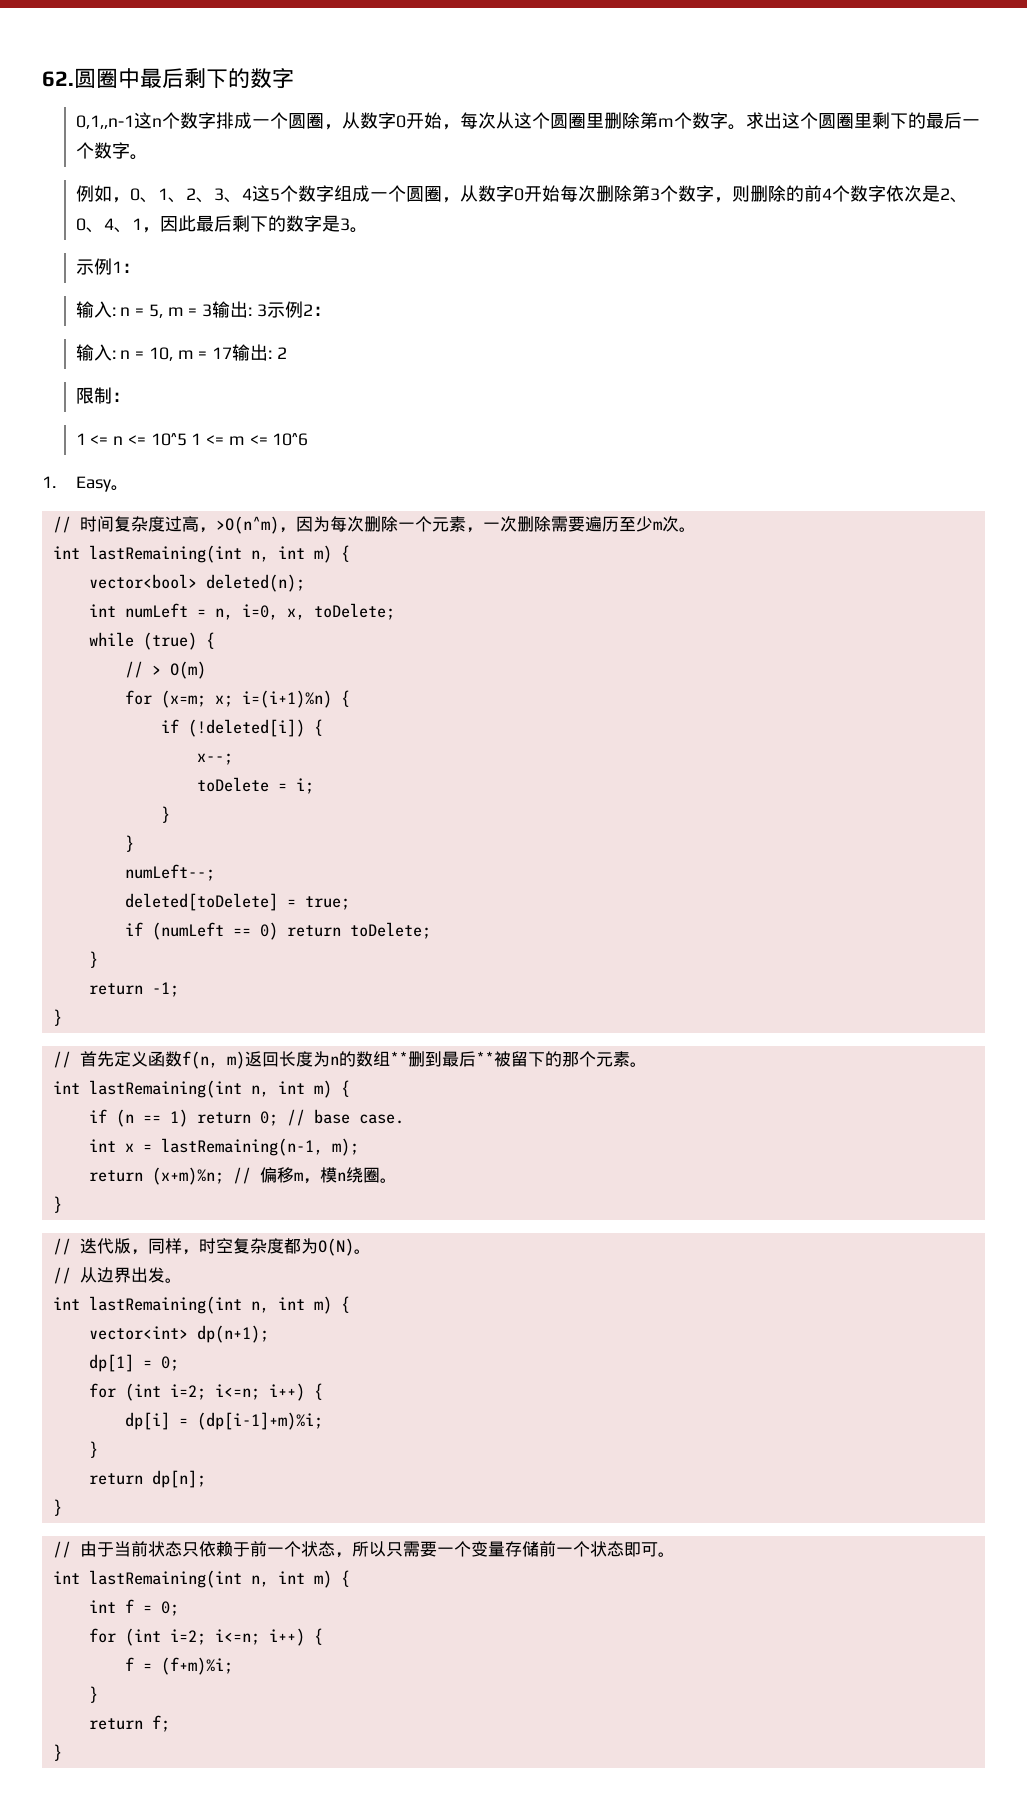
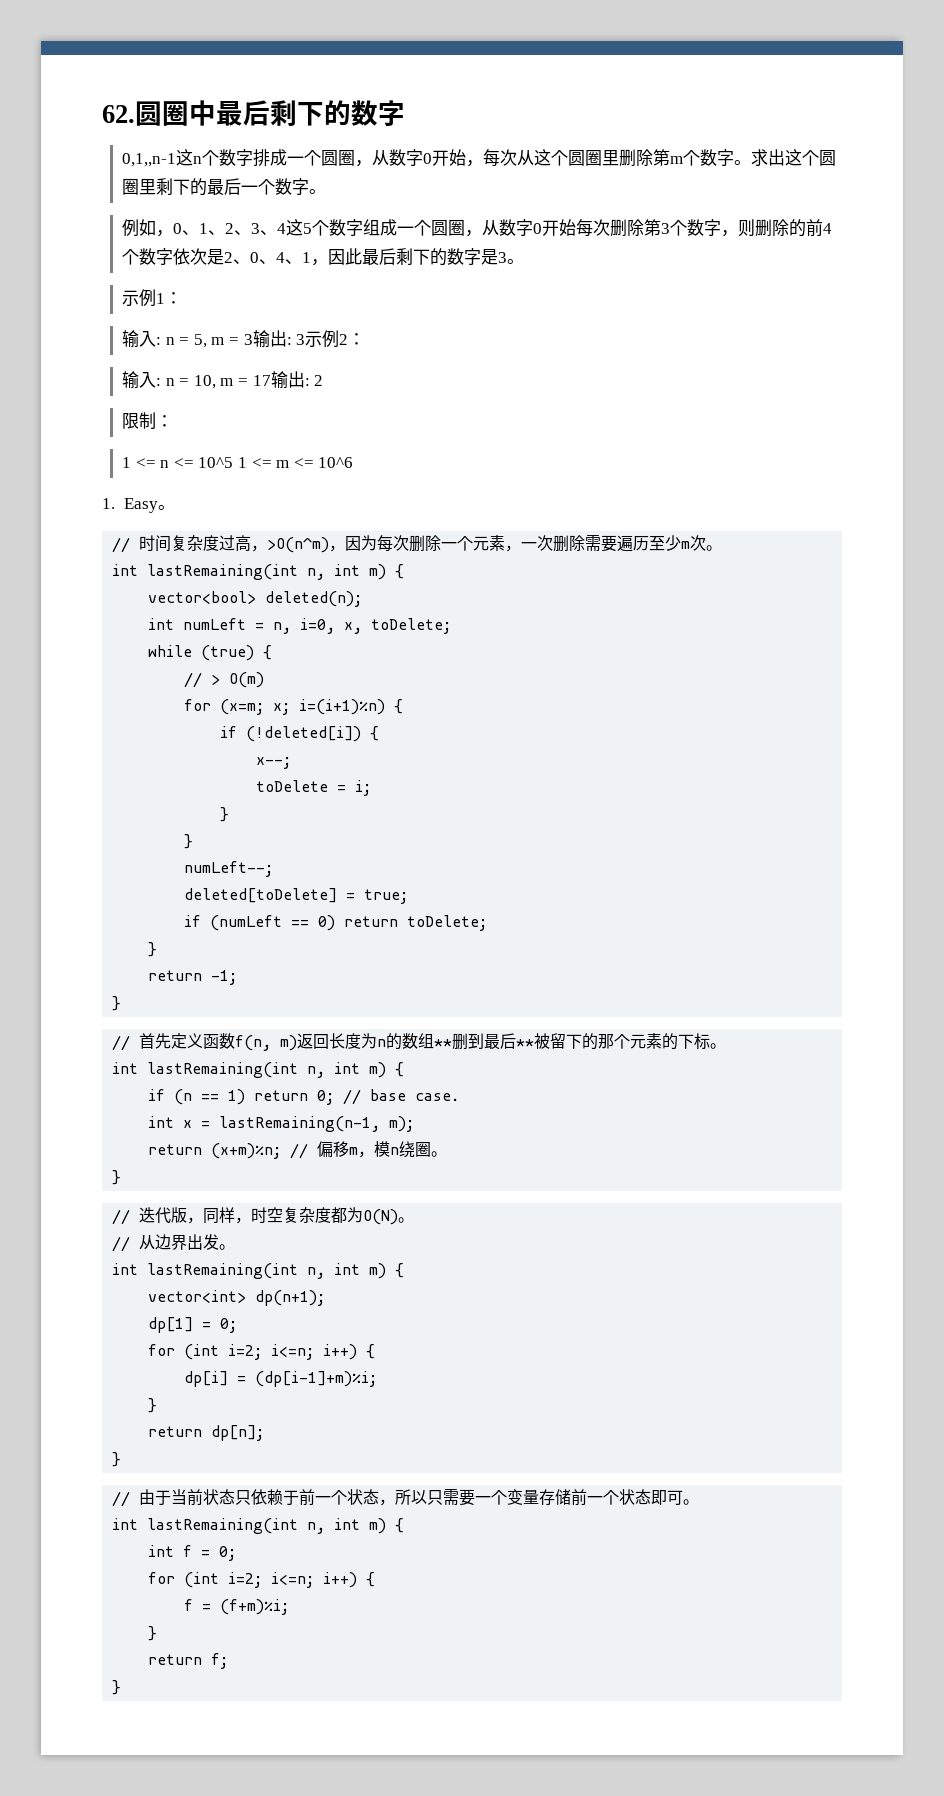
(630, 1059) none -> [662,1033,711,1050] 的下标

